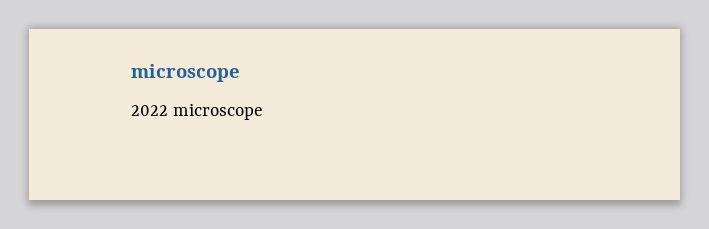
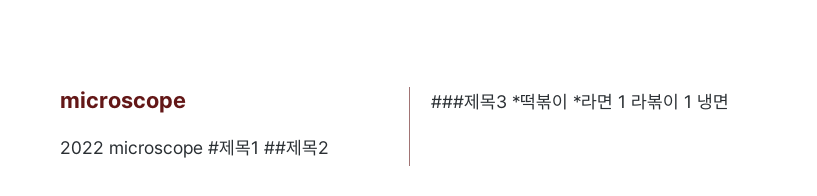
(264, 112) none -> [208,139,329,156] [431,93,729,110] #제목1 ##제목2 ###제목3 *떡볶이 *라면 1 라볶이 1 냉면

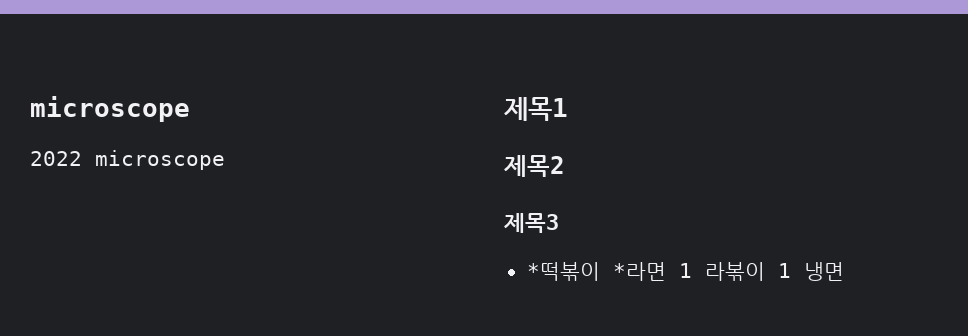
[208,139,329,156] [431,93,507,110] #제목1 ##제목2 ###제목3 -> [504,97,568,121] [504,155,564,177] [504,213,559,233] // 제목1 // 제목2 // 제목3 //

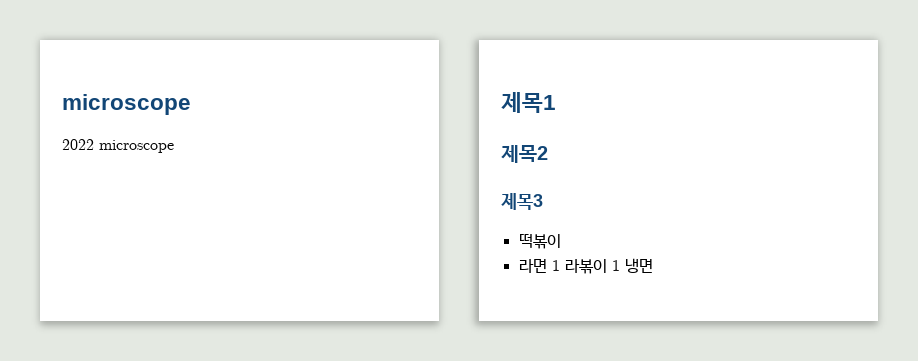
[526,262,666,281] *떡볶이 *라면 -> [518,234,561,249] [518,259,547,273] 떡볶이 // 라면

